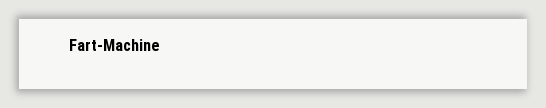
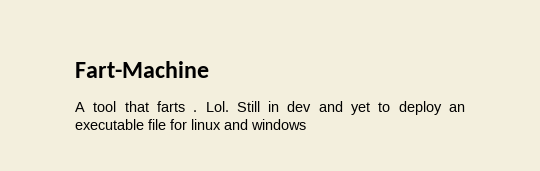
(160, 45) none -> [75,101,466,115] [75,119,306,130] // A tool that farts . Lol. Still in dev and yet to deploy an executable file for linux and windows

